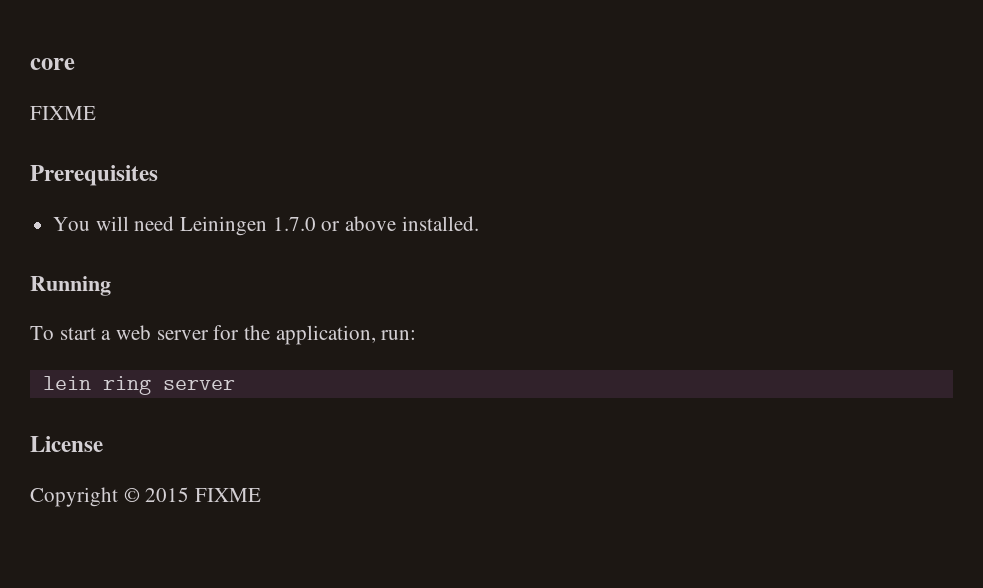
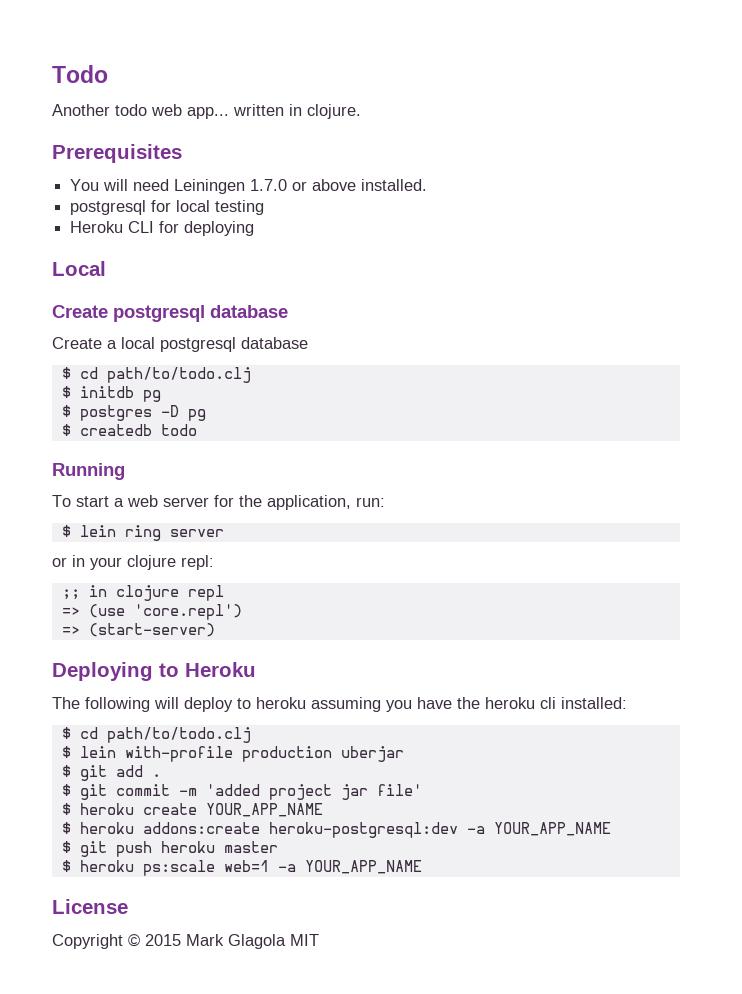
[30,58,75,70] [30,106,96,120] core // FIXME -> [52,65,108,83] [52,104,361,119] Todo // Another todo web app... written in clojure.
(479, 223) none -> [70,200,265,215] [70,221,255,236] [52,261,106,276] [52,305,288,322] [52,337,308,352] [61,367,251,383] [61,386,161,402] [61,405,206,421] [61,424,197,436] // postgresql for local testing // Heroku CLI for deploying // Local // Create postgresql database // Create a local postgresql database // $ cd path/to/todo.clj // $ initdb pg // $ postgres -D pg // $ createdb todo
(417, 335) none -> [61,525,71,537] $
(235, 385) none -> [52,555,214,570] [61,585,224,601] [61,604,242,620] [61,623,215,637] [52,662,256,681] [52,697,627,712] [61,727,251,743] [61,746,404,762] [61,765,161,781] [61,784,422,800] [61,803,323,817] [61,822,611,838] [61,841,278,857] [61,860,422,876] // or in your clojure repl: // ;; in clojure repl // => (use 'core.repl') // => (start-server) // Deploying to Heroku // The following will deploy to heroku assuming you have the heroku cli installed: // $ cd path/to/todo.clj // $ lein with-profile production uberjar // $ git add . // $ git commit -m 'added project jar file' // $ heroku create YOUR_APP_NAME // $ heroku addons:create heroku-postgresql:dev -a YOUR_APP_NAME // $ git push heroku master // $ heroku ps:scale web=1 -a YOUR_APP_NAME
[195,488,262,502] FIXME -> [186,934,319,949] Mark Glagola MIT

